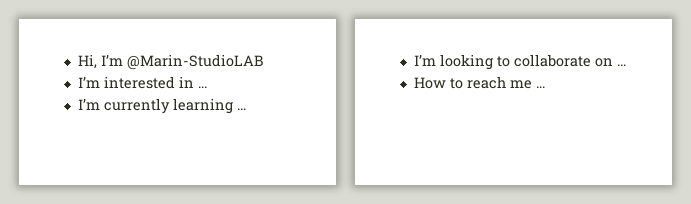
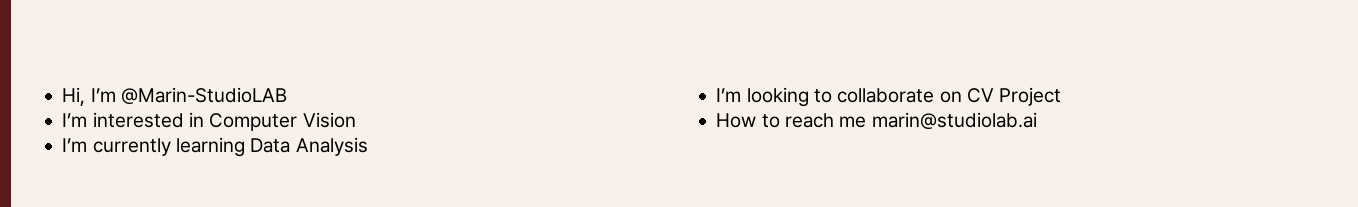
[197,86,207,88] ... -> [209,112,356,131] Computer Vision
[236,108,246,110] ... -> [250,137,368,156] Data Analysis
[616,64,626,66] ... -> [966,87,1062,106] CV Project
[535,86,545,88] ... -> [871,112,1037,129] marin@studiolab.ai

